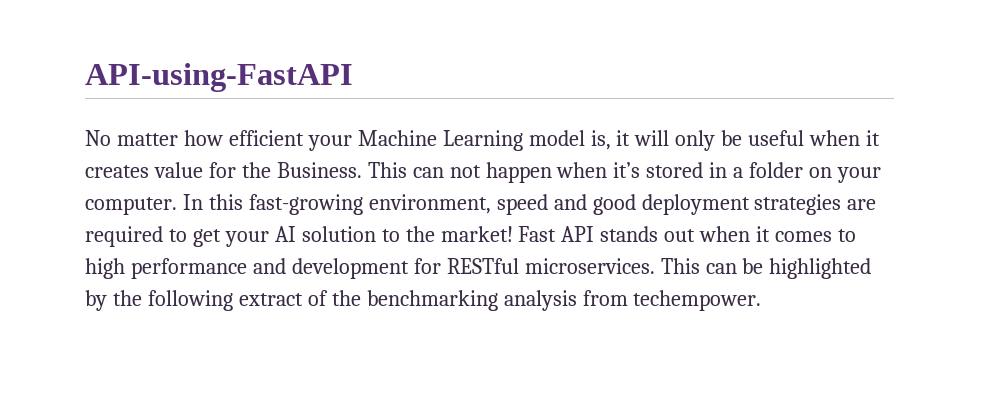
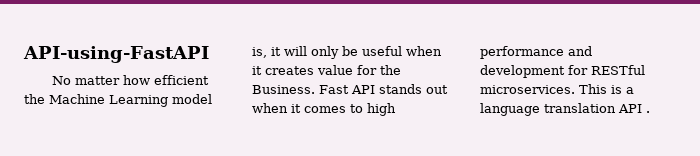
[307,135,352,151] your -> [24,94,45,104] the
[367,162,882,183] [85,194,877,215] [85,226,513,247] This can not happen when it’s stored in a folder on your computer. In this fast-growing environment, speed and good deployment strategies are required to get your AI solution to the market! -> (315, 89) none
[705,258,872,279] [85,290,762,311] can be highlighted by the following extract of the benchmarking analysis from techempower. -> [611,85,634,94] [480,103,650,116] is a language translation API .

